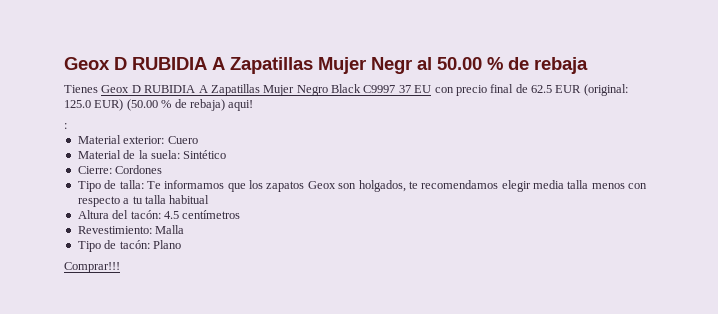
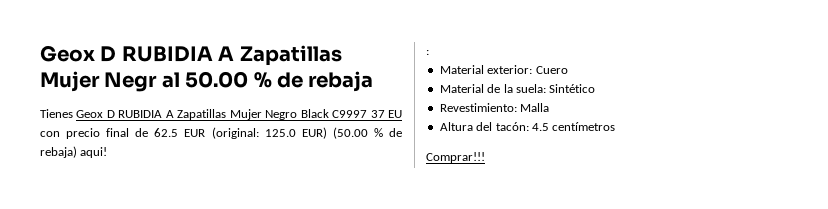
[77,165,163,174] [77,180,648,192] [77,195,210,207] Cierre: Cordones // Tipo de talla: Te informamos que los zapatos Geox son holgados, te recomendamos elegir media talla menos con respecto a tu talla habitual -> [439,103,550,112] Revestimiento: Malla
[77,225,185,234] [77,240,181,252] // Revestimiento: Malla // Tipo de tacón: Plano -> (616, 126) none

